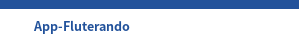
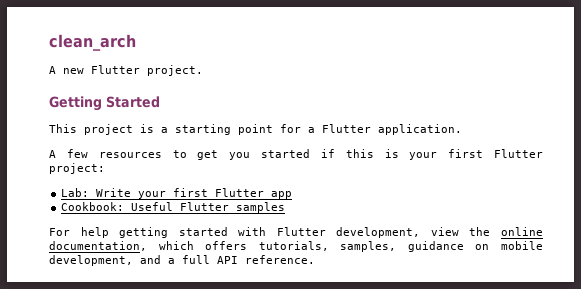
[33,20,130,34] App-Fluterando -> [49,34,136,51] [49,65,203,76] [49,96,160,111] [49,124,462,135] [49,149,543,160] [49,163,105,174] [61,188,293,199] [61,202,286,213] [49,227,543,238] [49,241,543,252] [49,255,315,266] clean_arch // A new Flutter project. // Getting Started // This project is a starting point for a Flutter application. // A few resources to get you started if this is your first Flutter project: // Lab: Write your first Flutter app // Cookbook: Useful Flutter samples // For help getting started with Flutter development, view the online documentation, which offers tutorials, samples, guidance on mobile development, and a full API reference.

